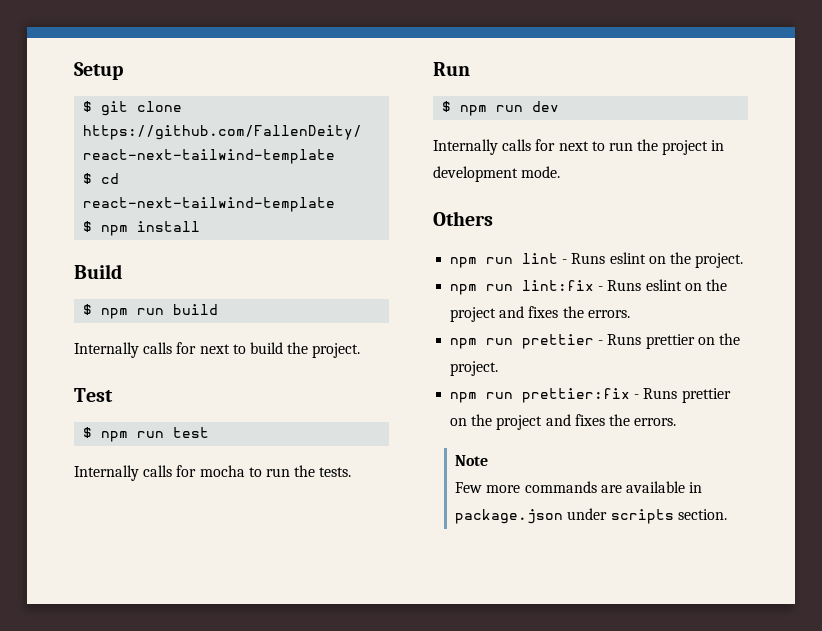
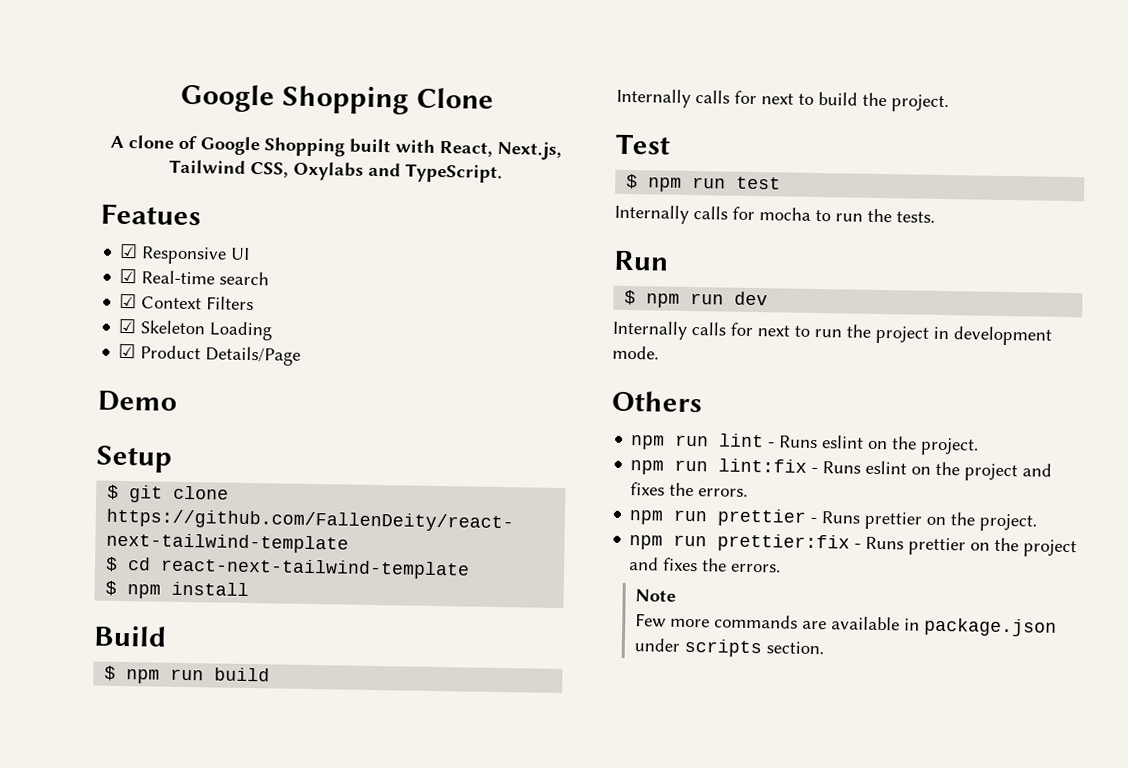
(74, 71) none -> [180,83,494,115] [110,135,562,160] [169,159,503,183] [100,203,201,226] [119,243,251,265] [119,268,270,286] [119,293,255,311] [118,318,273,341] [118,343,302,366] [97,390,177,412] Google Shopping Clone // A clone of Google Shopping built with React, Next.js, Tailwind CSS, Oxylabs and TypeScript. // Featues // ☑ Responsive UI // ☑ Real-time search // ☑ Context Filters // ☑ Skeleton Loading // ☑ Product Details/Page // Demo //

